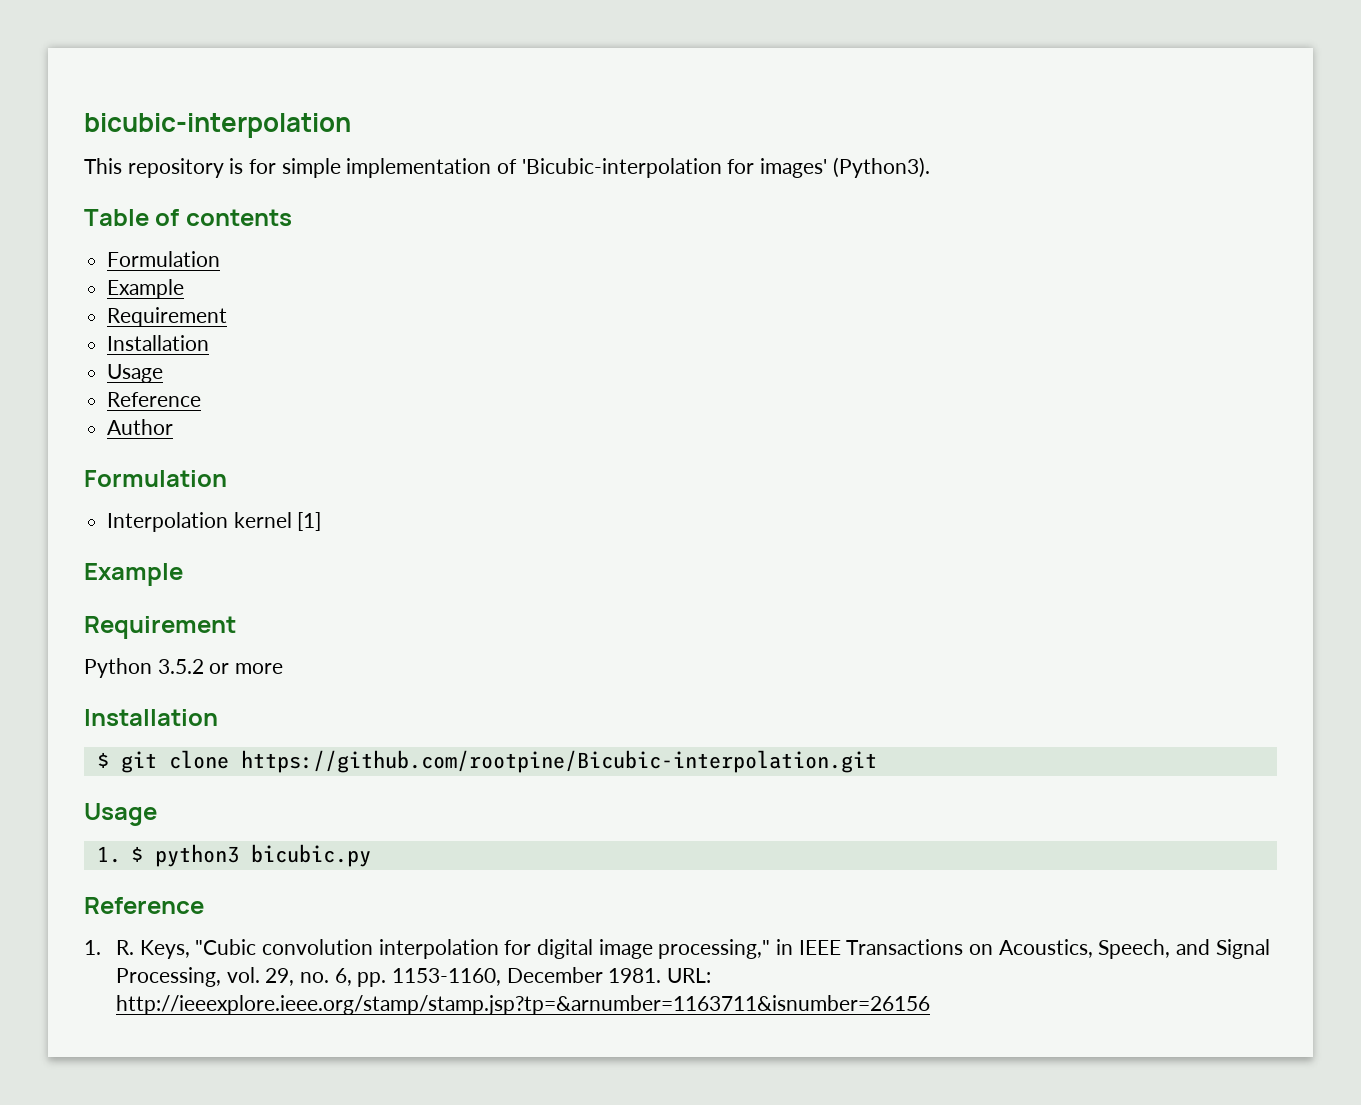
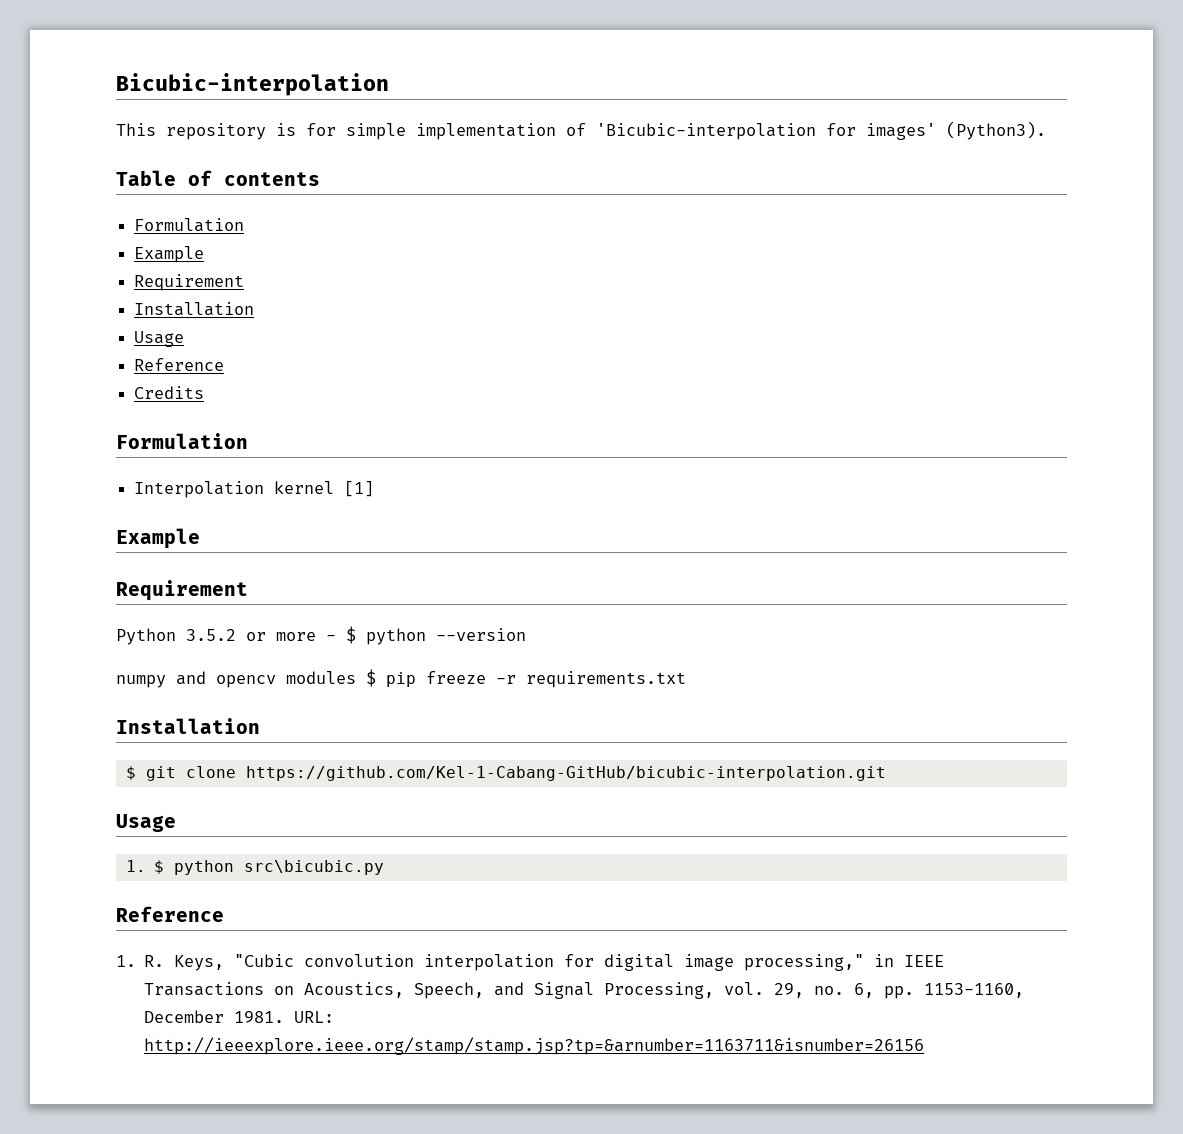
[84,113,351,138] bicubic-interpolation -> [116,73,389,96] Bicubic-interpolation
[107,419,174,435] Author -> [134,386,205,399] Credits
(284, 668) none -> [326,626,526,645] [116,669,686,688] - $ python --version // numpy and opencv modules $ pip freeze -r requirements.txt
[240,750,877,773] https://github.com/rootpine/Bicubic-interpolation.git -> [245,766,886,781] https://github.com/Kel-1-Cabang-GitHub/bicubic-interpolation.git
[155,844,372,867] python3 bicubic.py -> [174,860,385,875] python src\bicubic.py

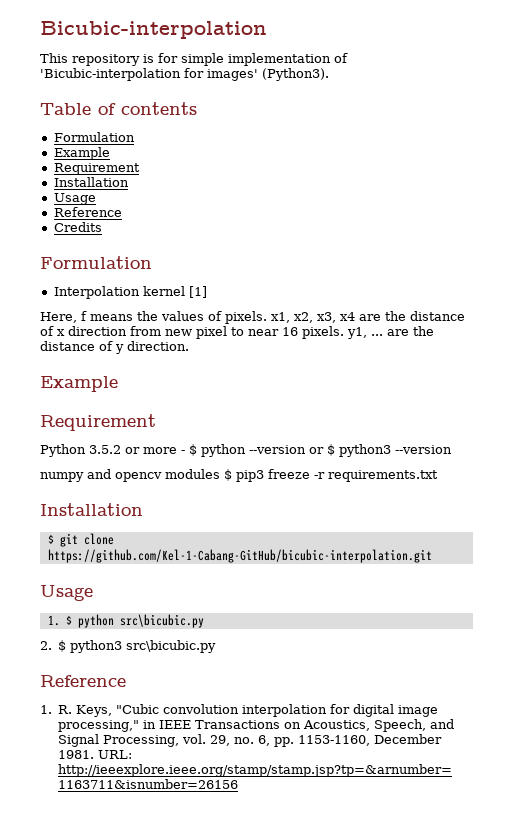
(375, 489) none -> [40,311,465,324] [40,326,434,339] [40,341,189,354] // Here, f means the values of pixels. x1, x2, x3, x4 are the distance of x direction from new pixel to near 16 pixels. y1, ... are the distance of y direction.
(526, 634) none -> [309,444,452,457] or $ python3 --version
[386,672,416,687] pip -> [236,470,264,482] pip3
(385, 867) none -> [40,640,217,653] // 2. $ python3 src\bicubic.py

